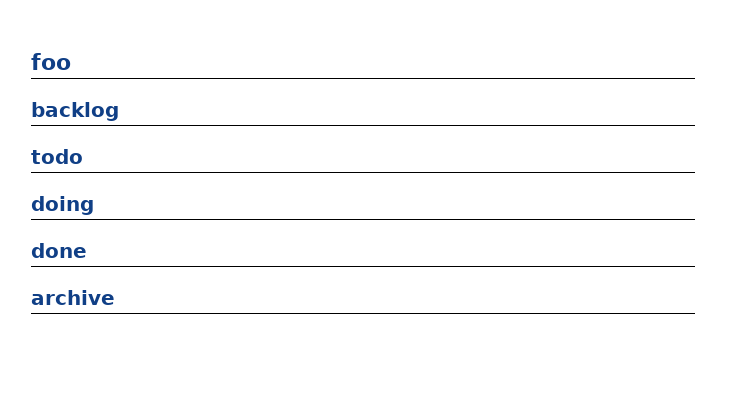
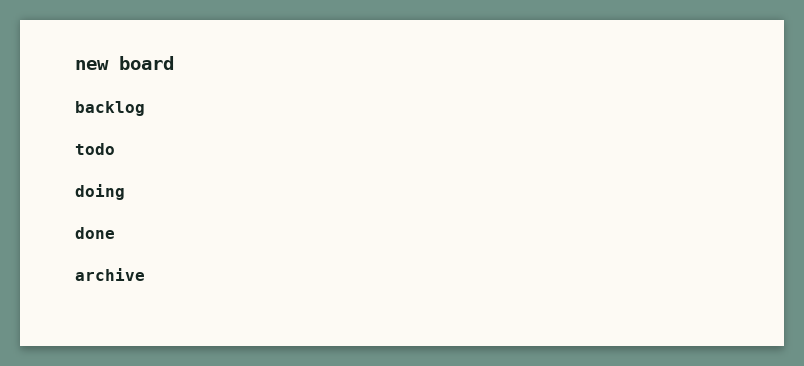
[31,53,71,70] foo -> [75,56,174,70] new board

